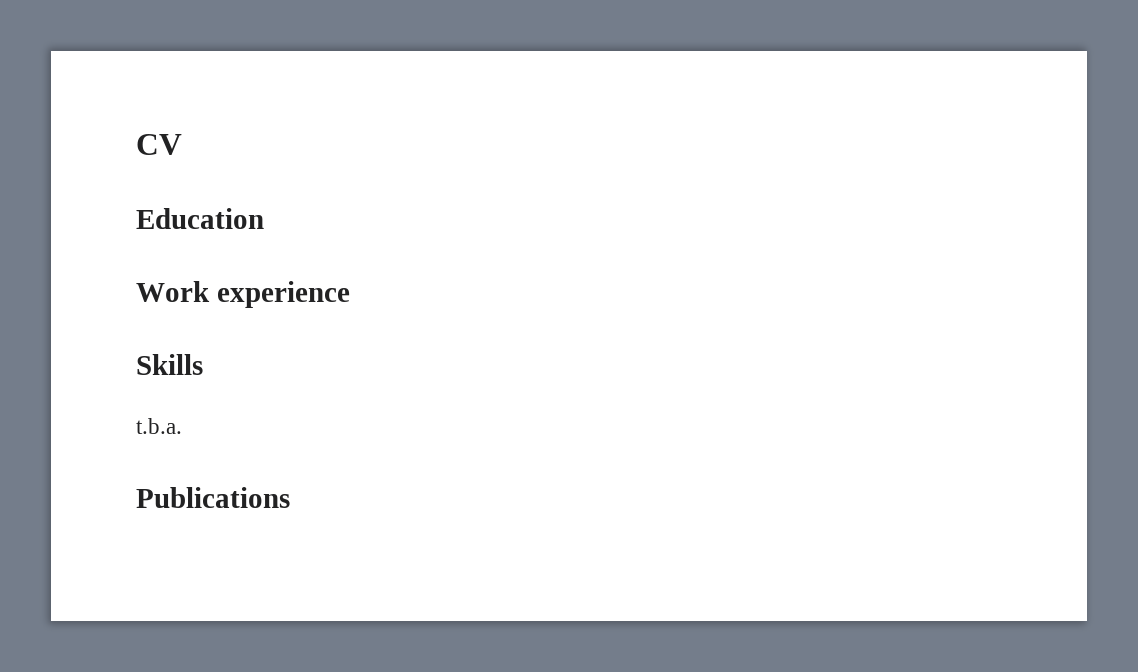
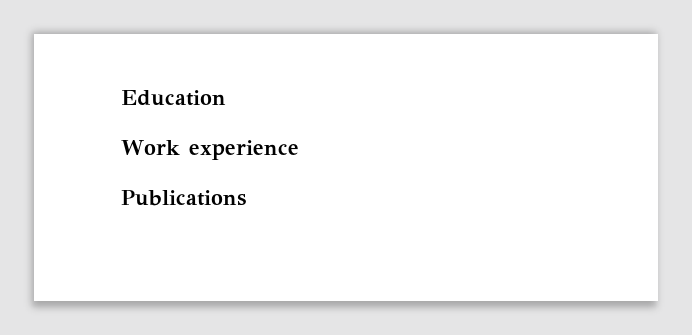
[136,134,182,155] CV // -> (121, 98) none
[136,354,203,375] [136,418,182,434] // Skills // t.b.a. -> (299, 150) none

